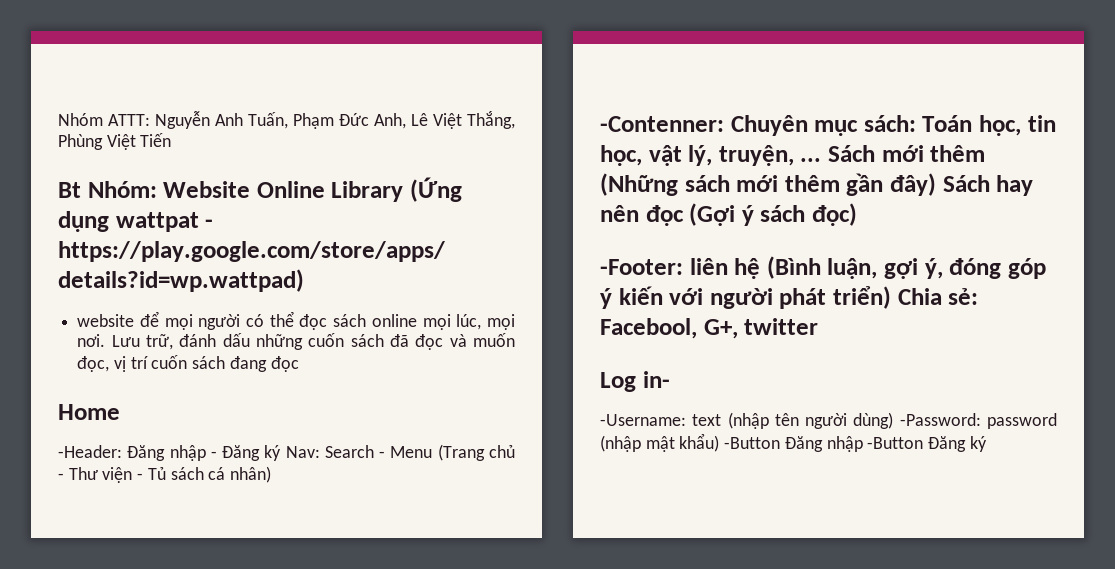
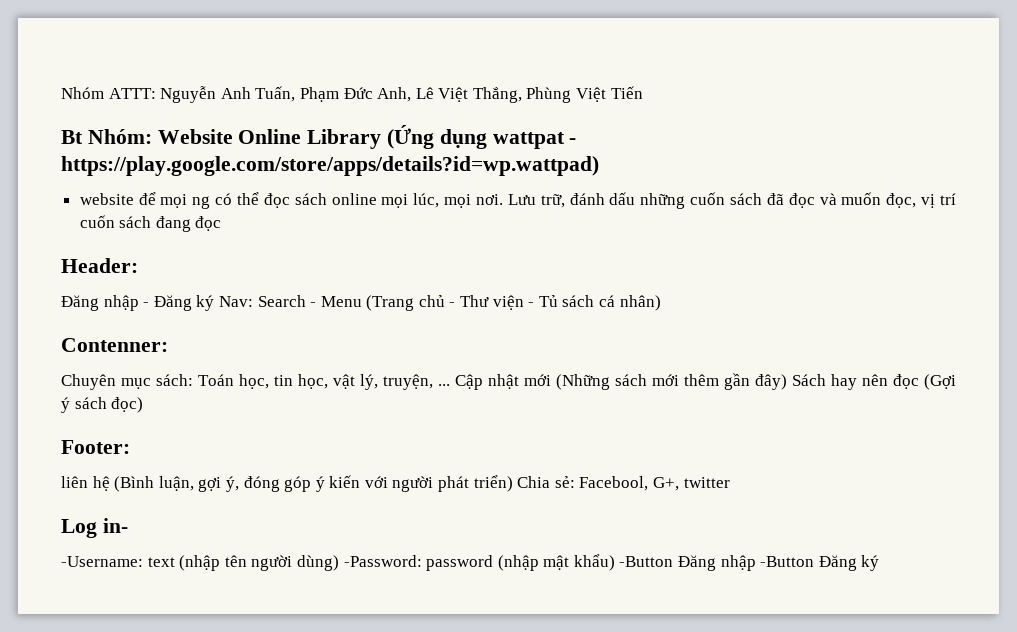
[198,314,241,330] người -> [192,196,211,209] ng
[58,404,120,420] [58,445,122,458] Home // -Header: -> [61,258,138,273] Header: //
[600,116,724,132] -Contenner: -> [61,338,168,352] Contenner: //
[828,145,986,162] Sách mới thêm -> [455,374,551,390] Cập nhật mới
[600,259,683,275] -Footer: -> [61,440,130,454] Footer: //

